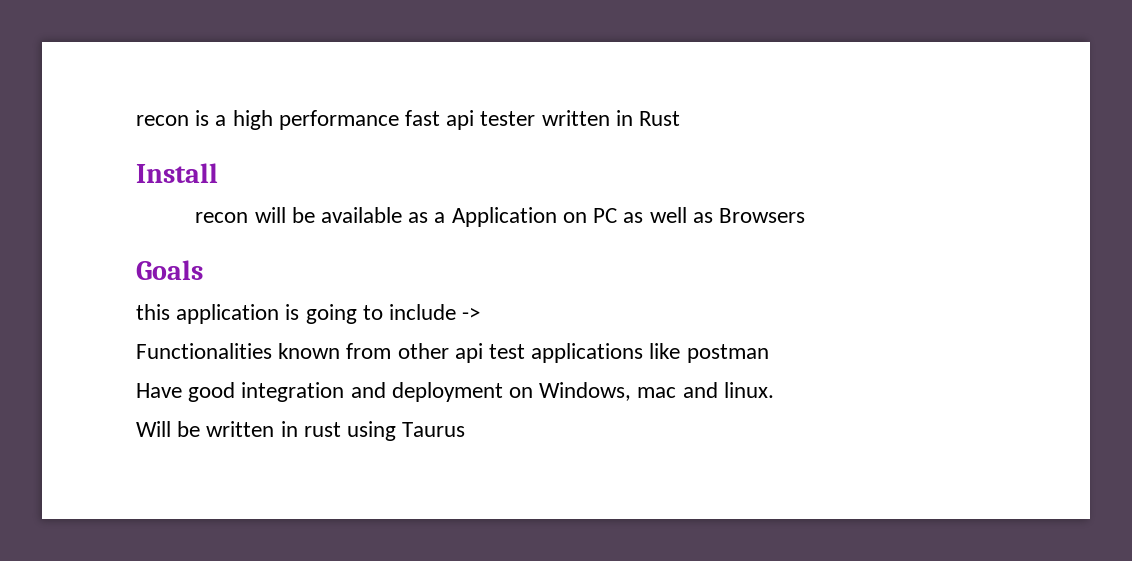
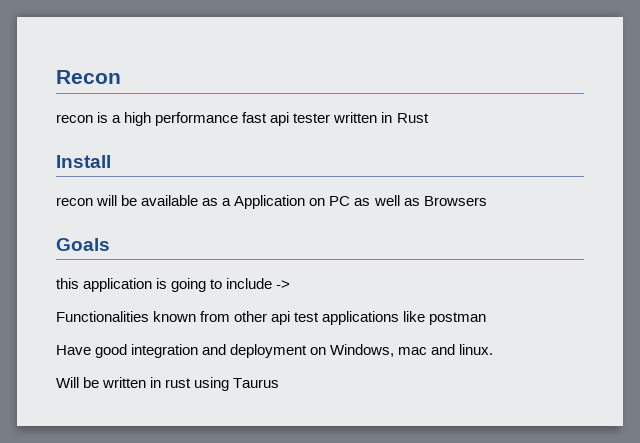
(136, 120) none -> [56,70,121,84] Recon //

